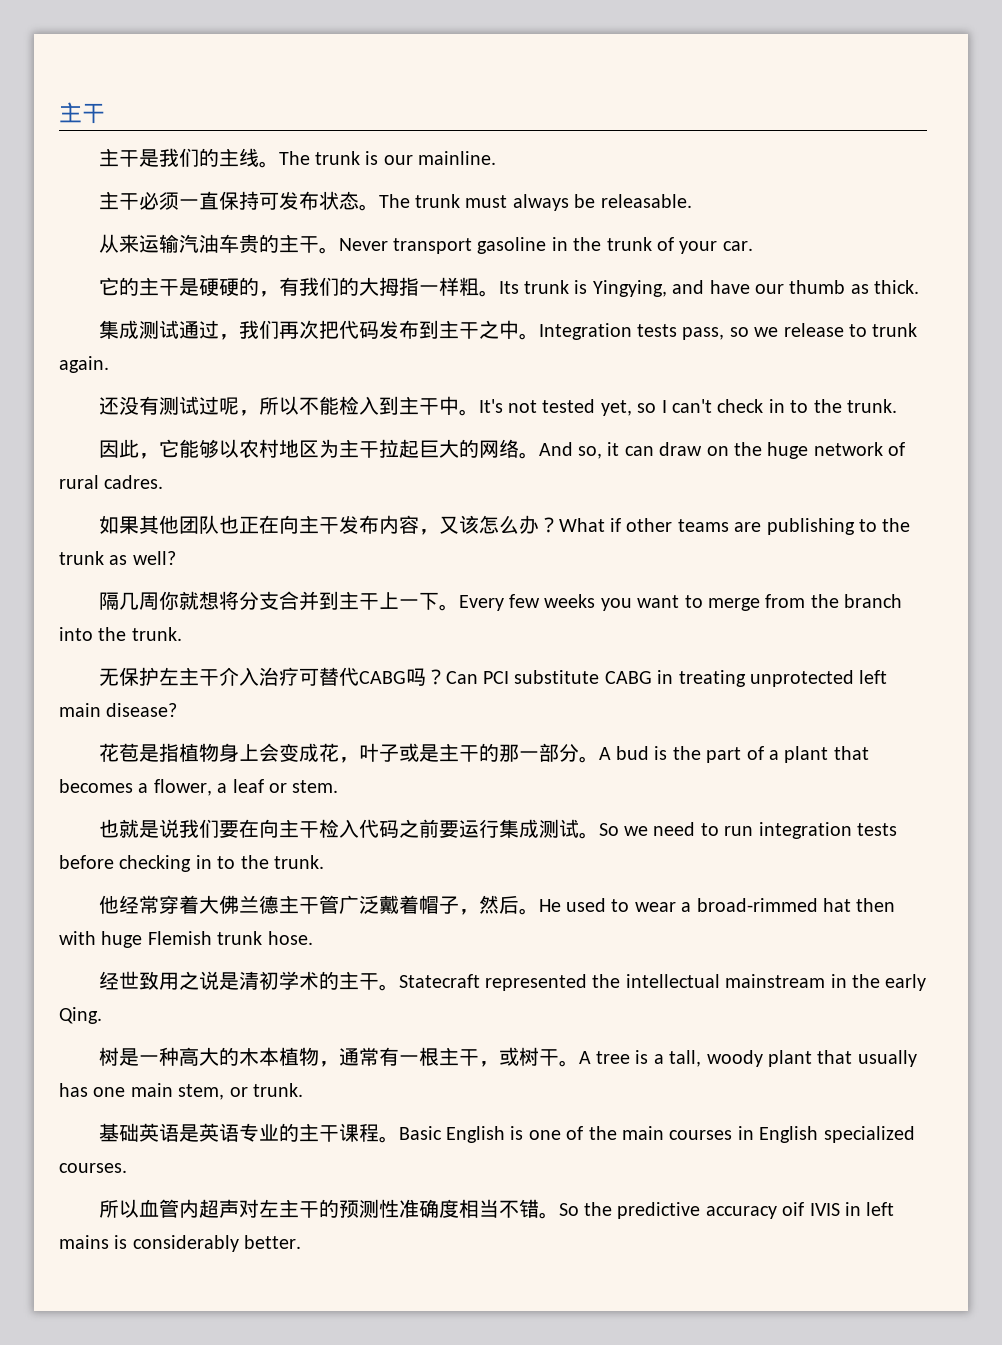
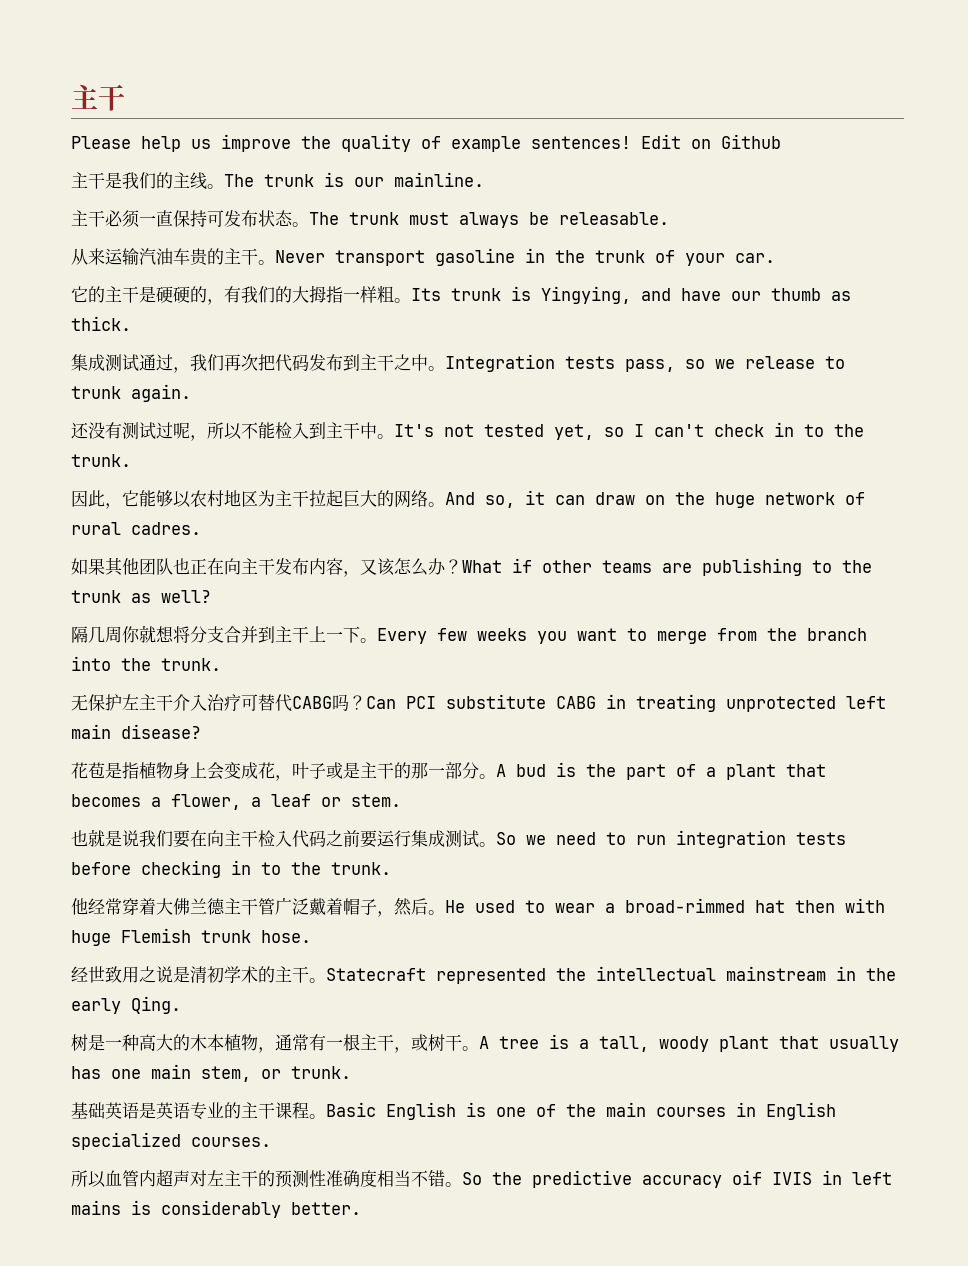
[59,102,105,124] 主干 -> [71,84,125,111] [71,134,781,152] 主干 // Please help us improve the quality of example sentences! Edit on Github

